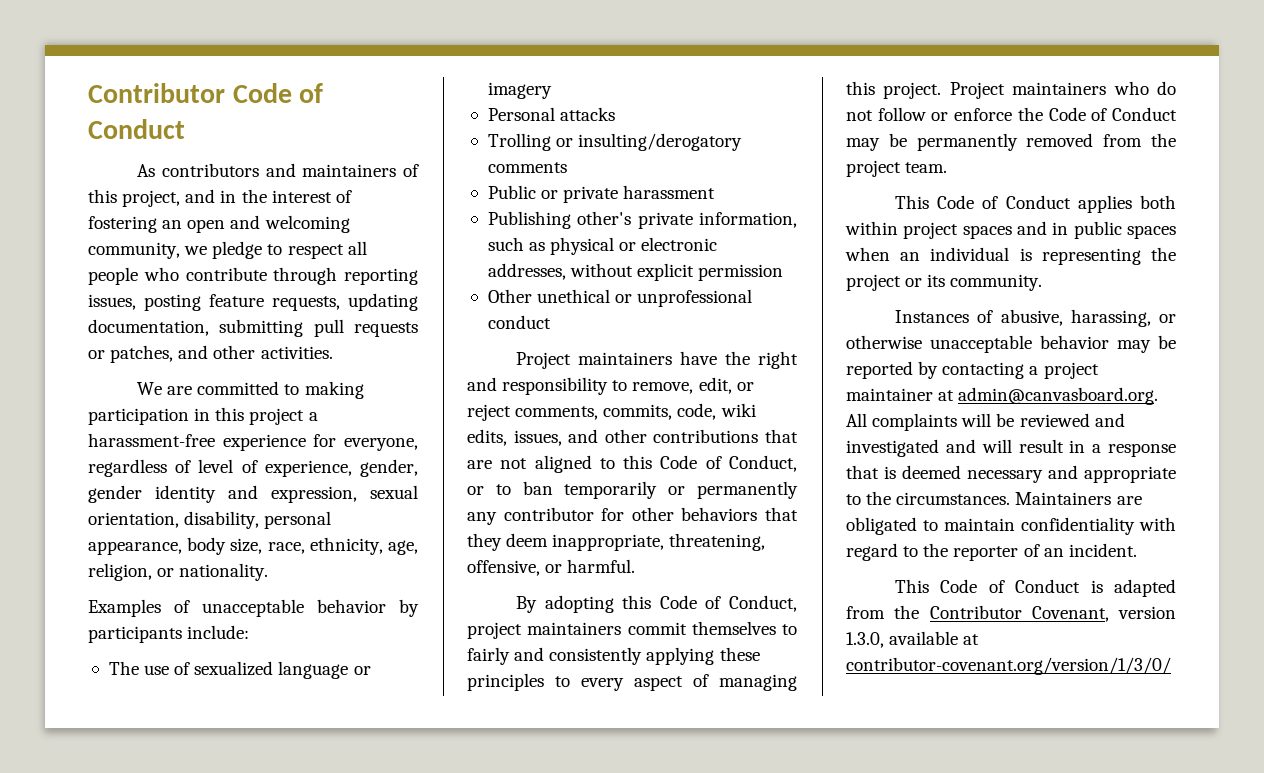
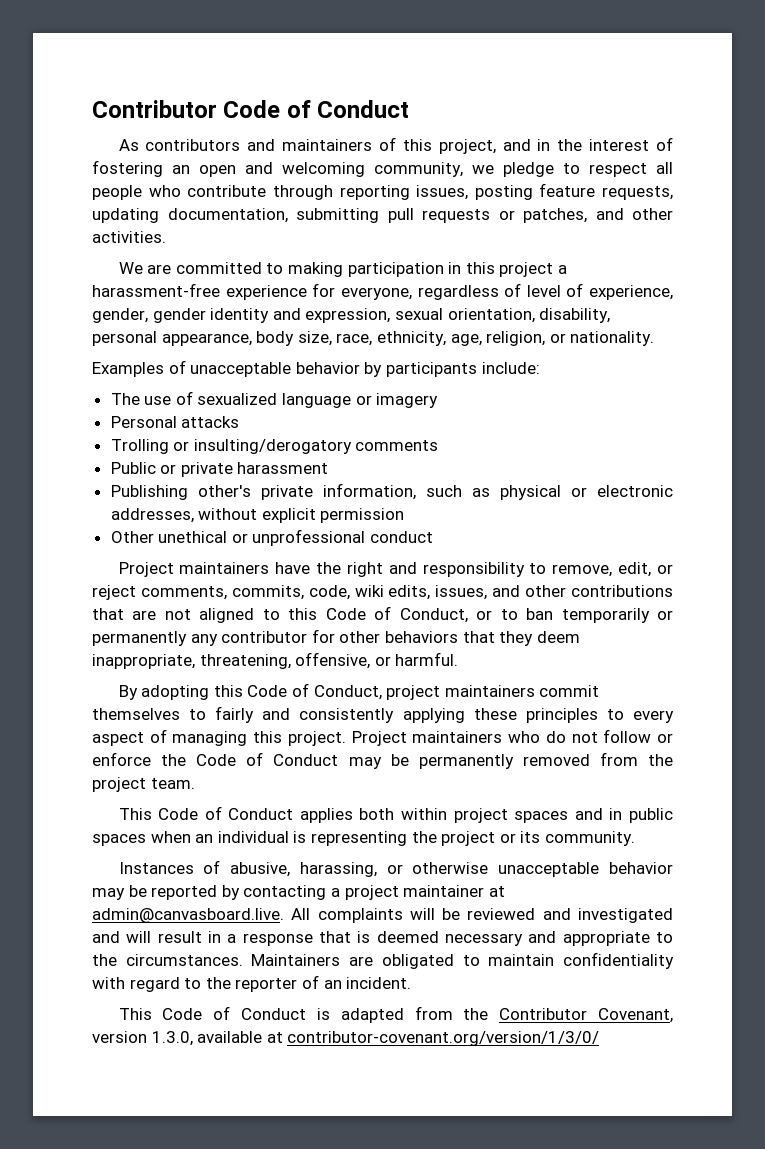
[958,387,1159,405] admin@canvasboard.org. -> [92,908,284,923] admin@canvasboard.live.

